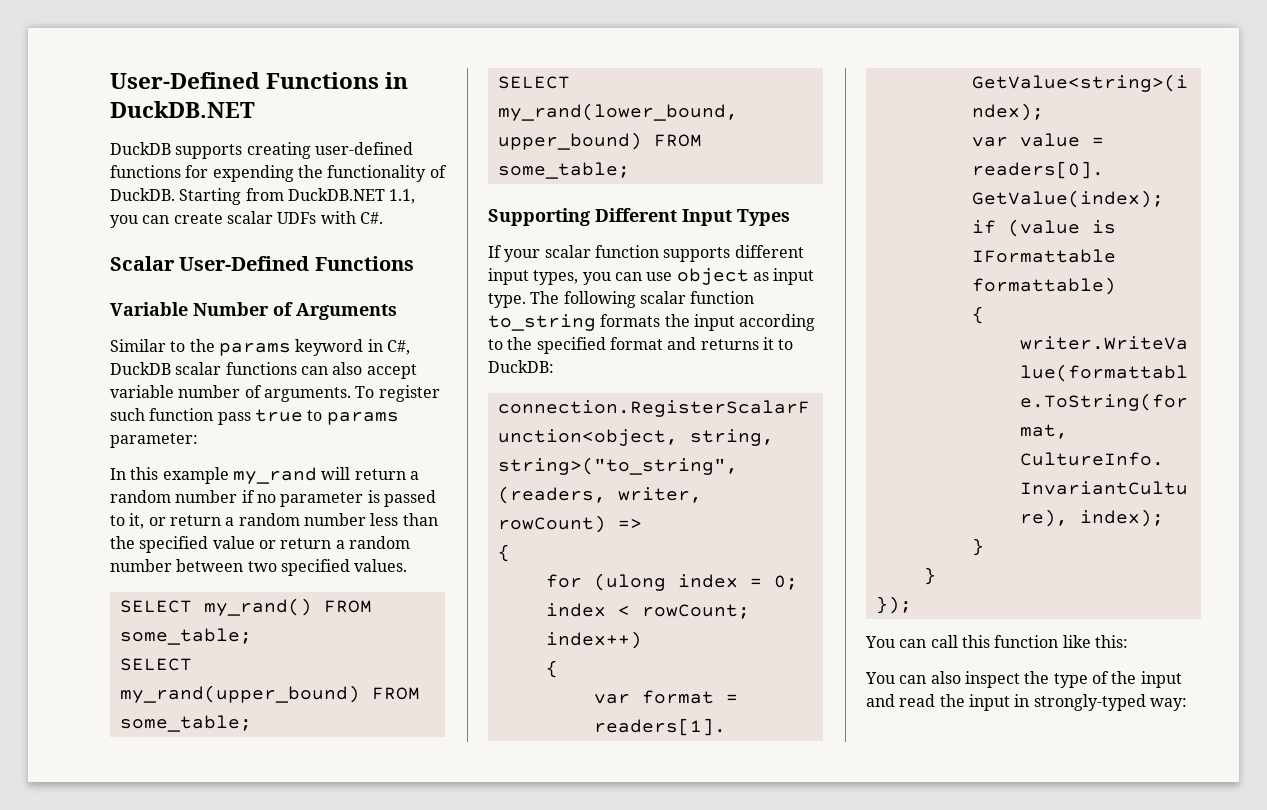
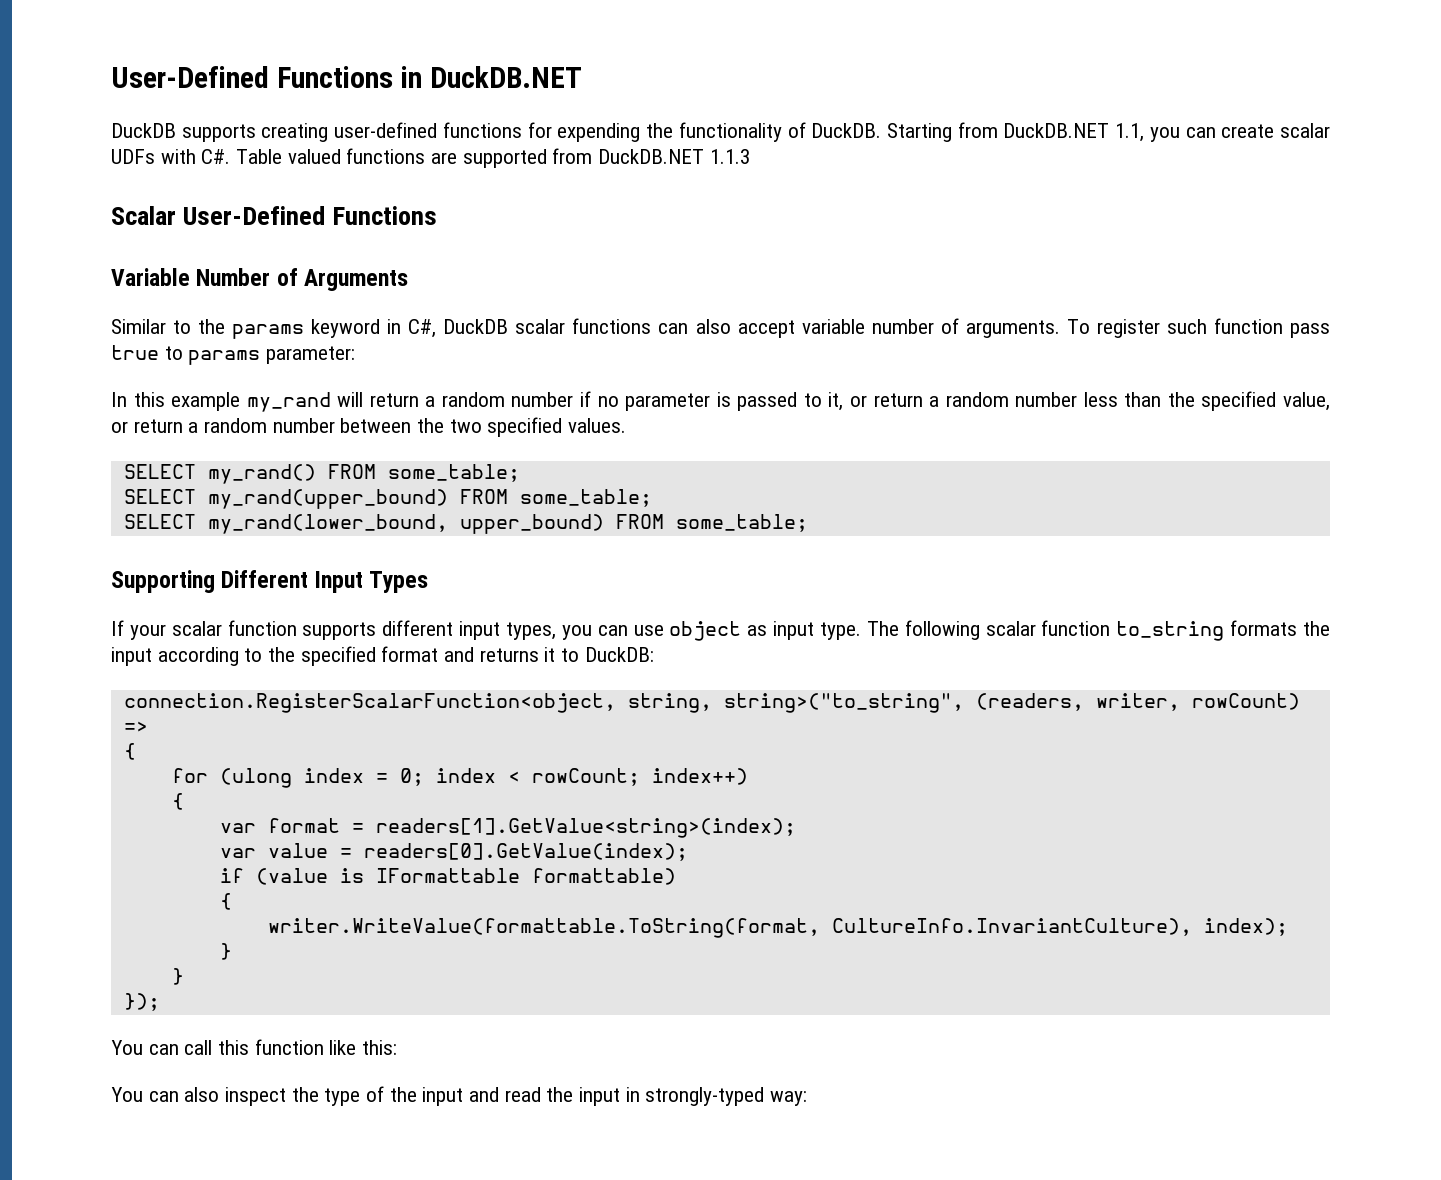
(383, 218) none -> [236,148,750,168] Table valued functions are supported from DuckDB.NET 1.1.3
[212,536,255,549] value -> [1282,392,1330,411] value,
(244, 565) none -> [417,418,445,433] the

